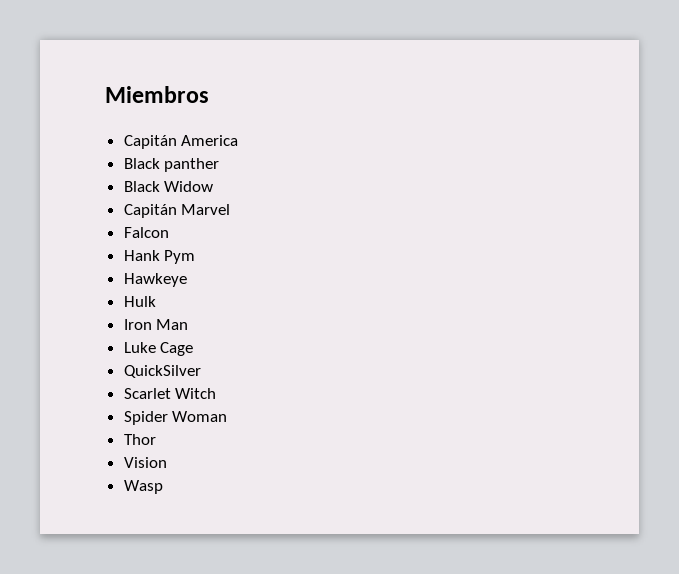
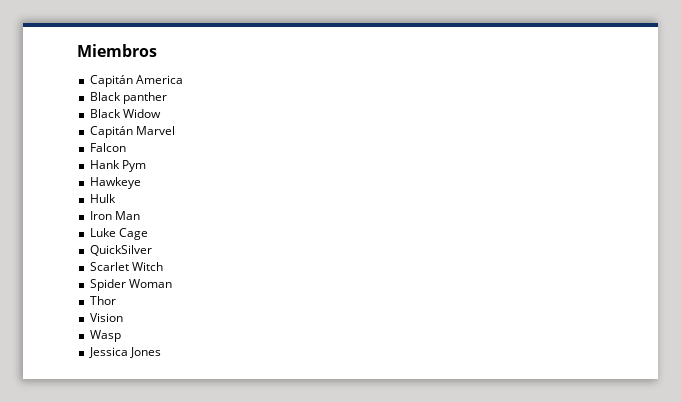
(163, 487) none -> [88,347,161,358] // Jessica Jones

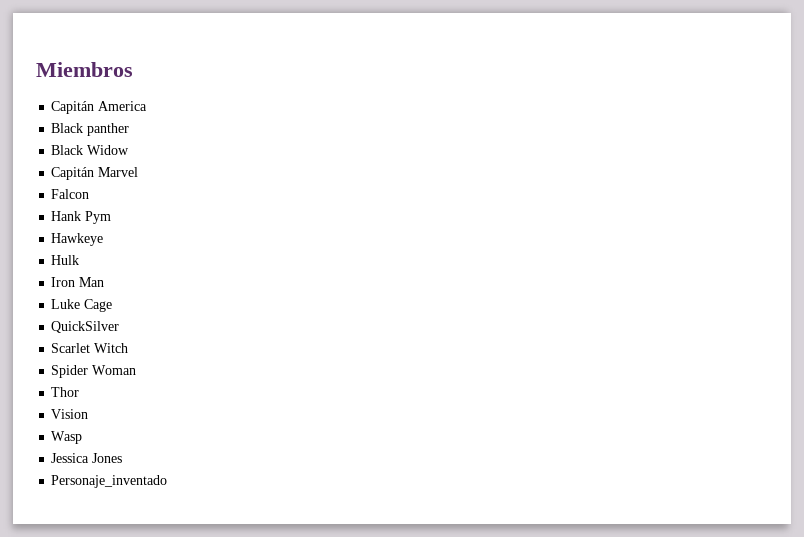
(161, 352) none -> [51,475,168,488] // Personaje_inventado

